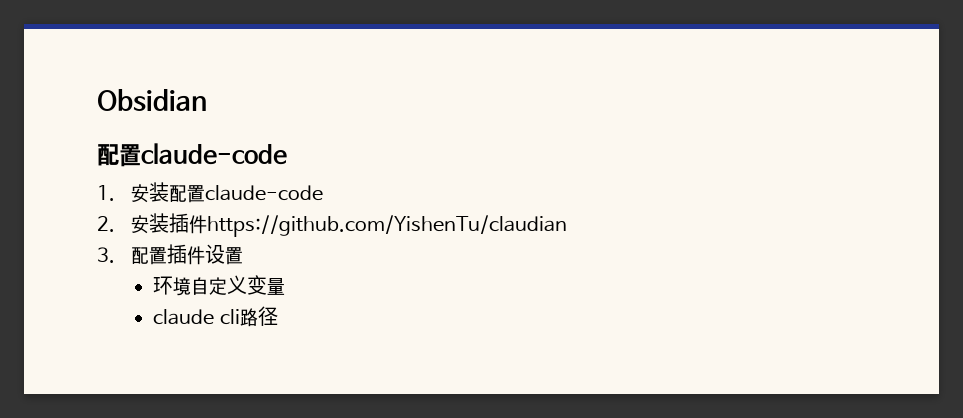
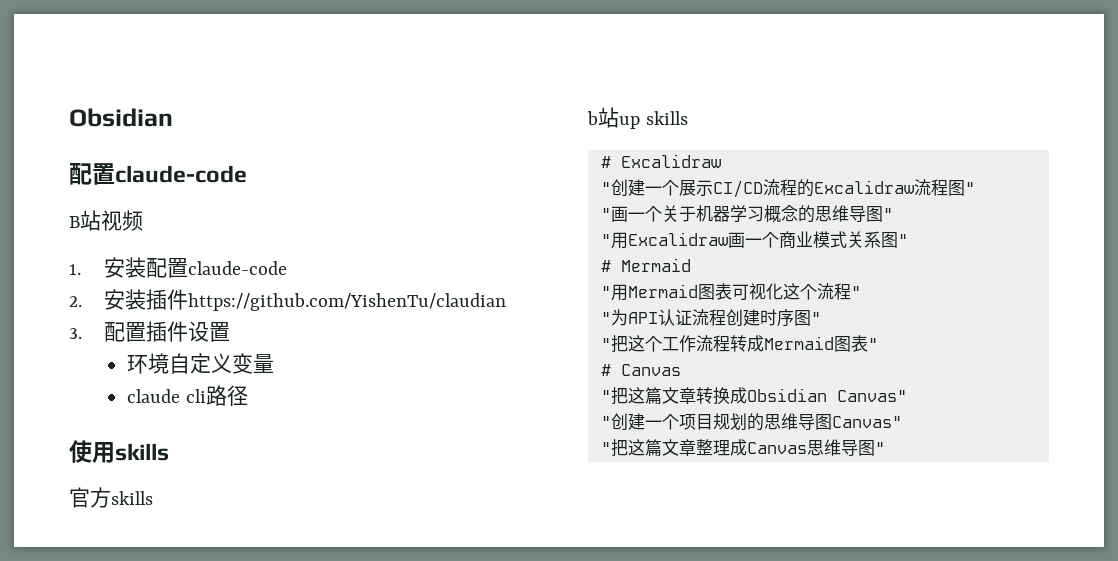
(287, 154) none -> [69,210,143,231] // B站视频
(278, 316) none -> [69,440,169,463] [69,487,153,508] [587,107,688,129] [600,154,721,168] [600,179,975,198] [600,205,893,223] [600,231,908,249] [600,258,691,272] [600,283,861,301] [600,309,821,327] [600,335,878,353] [600,364,681,376] [600,387,907,405] [600,413,902,431] [600,439,885,457] // 使用skills // 官方skills // b站up skills // # Excalidraw // "创建一个展示CI/CD流程的Excalidraw流程图" // "画一个关于机器学习概念的思维导图" // "用Excalidraw画一个商业模式关系图" // # Mermaid // "用Mermaid图表可视化这个流程" // "为API认证流程创建时序图" // "把这个工作流程转成Mermaid图表" // # Canvas // "把这篇文章转换成Obsidian Canvas" // "创建一个项目规划的思维导图Canvas" // "把这篇文章整理成Canvas思维导图"

